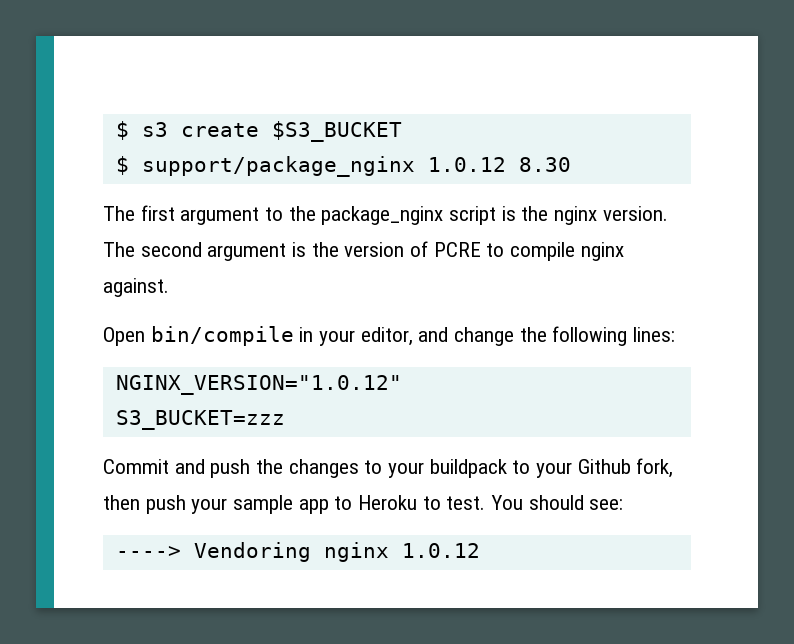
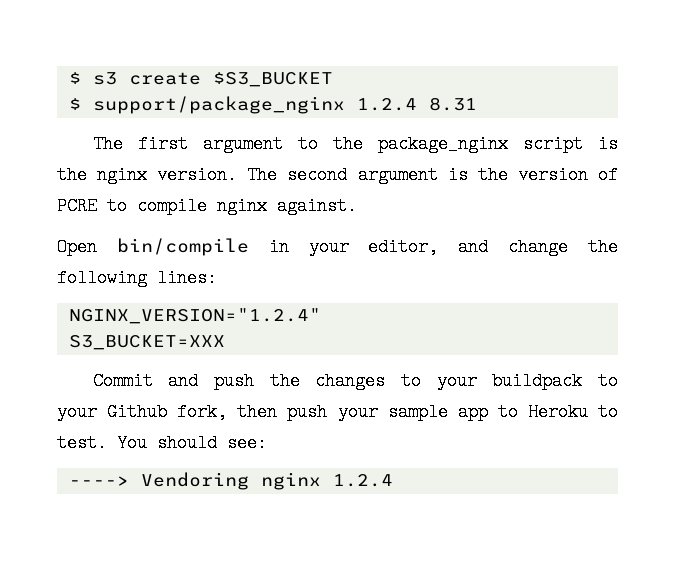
[427,157,571,172] 1.0.12 8.30 -> [356,97,477,111] 1.2.4 8.31
[115,375,402,395] [115,410,285,430] NGINX_VERSION="1.0.12" // S3_BUCKET=zzz -> [68,308,321,324] [68,335,225,350] NGINX_VERSION="1.2.4" // S3_BUCKET=XXX
[401,543,480,558] 1.0.12 -> [332,474,393,487] 1.2.4

